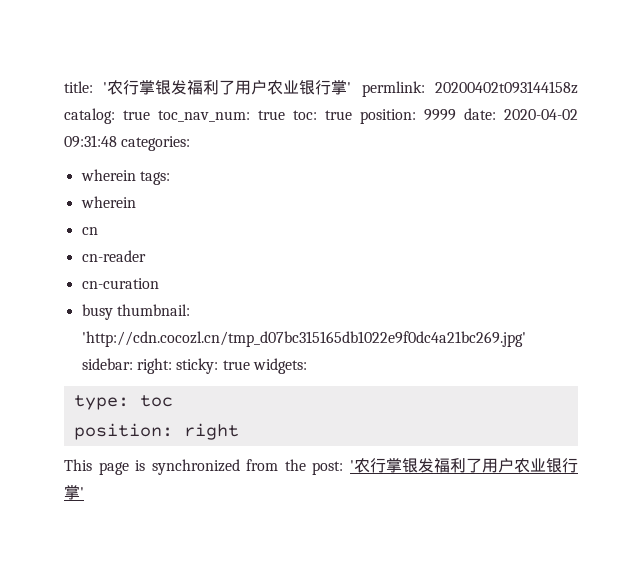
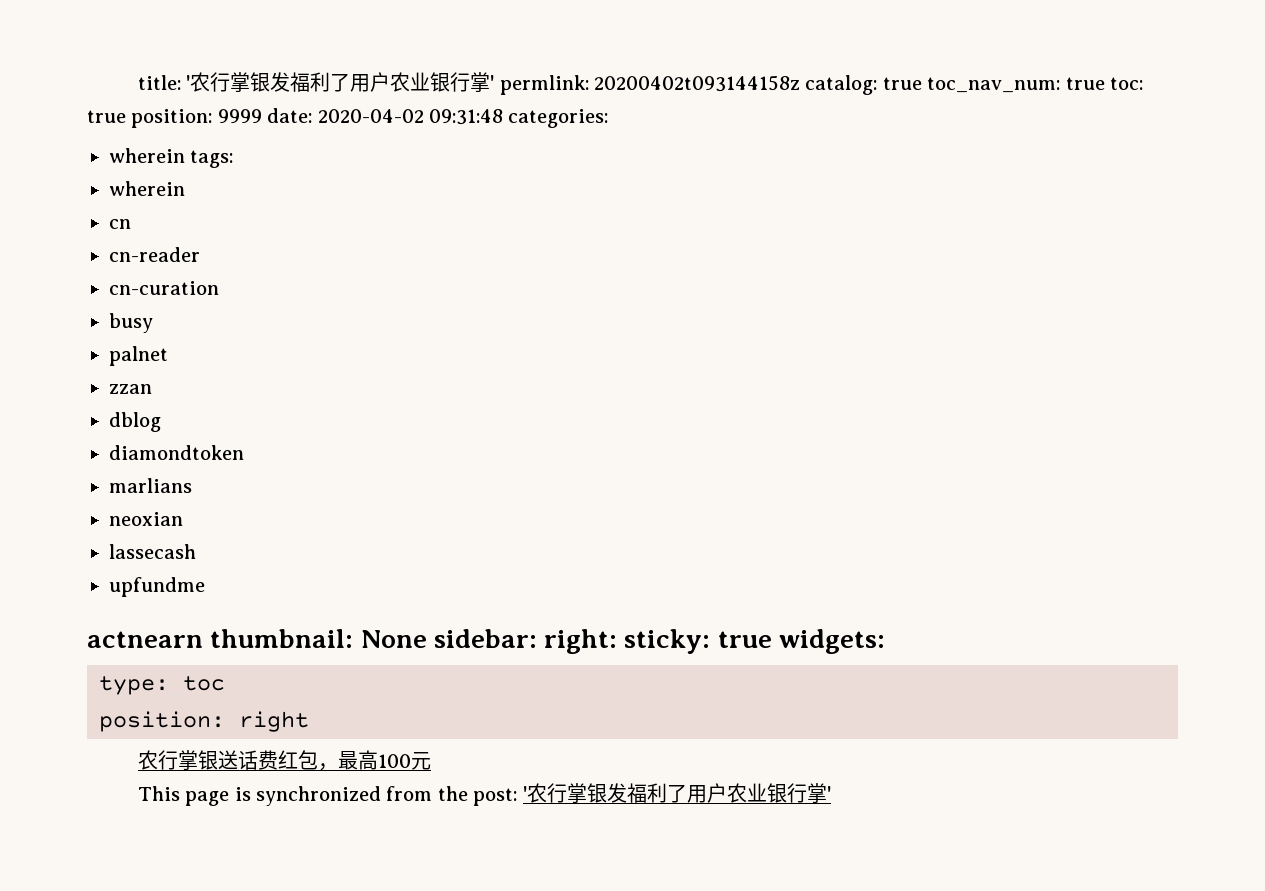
[116,304,190,316] [81,331,526,347] thumbnail: 'http://cdn.cocozl.cn/tmp_d07bc315165db1022e9f0dc4a21bc269.jpg' -> [109,346,168,366] [109,384,152,394] [109,412,161,432] [109,445,244,460] [109,478,192,493] [109,512,183,526] [109,544,196,559] [109,577,205,597] [87,629,427,648] // palnet // zzan // dblog // diamondtoken // marlians // neoxian // lassecash // upfundme // actnearn thumbnail: None
(239, 431) none -> [137,750,431,771] // 农行掌银送话费红包，最高100元

